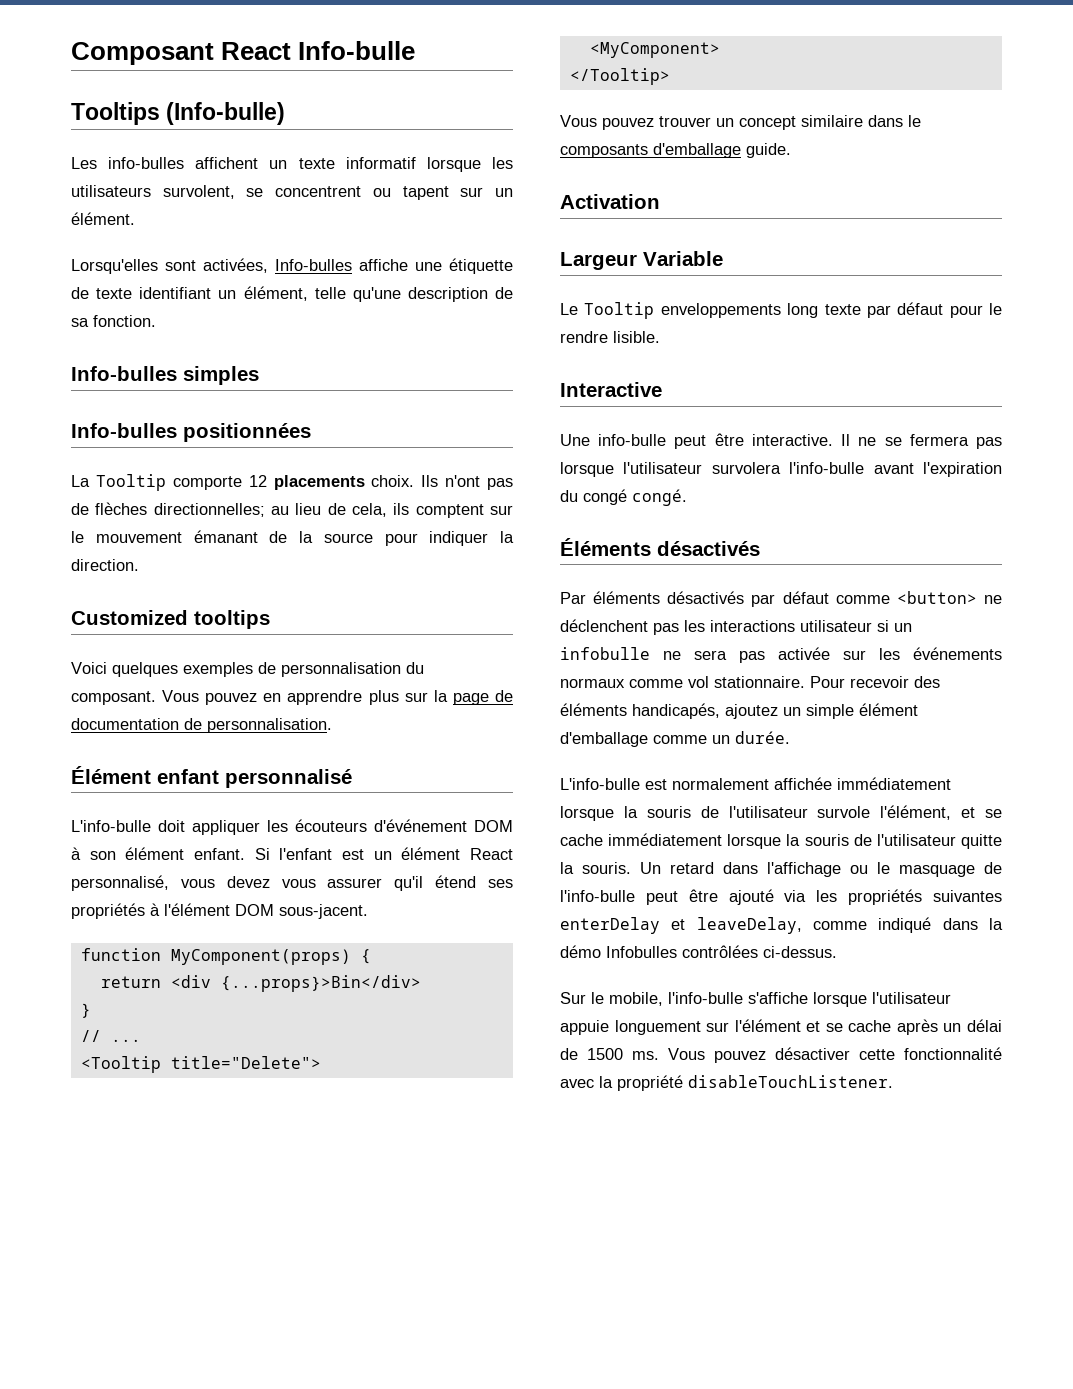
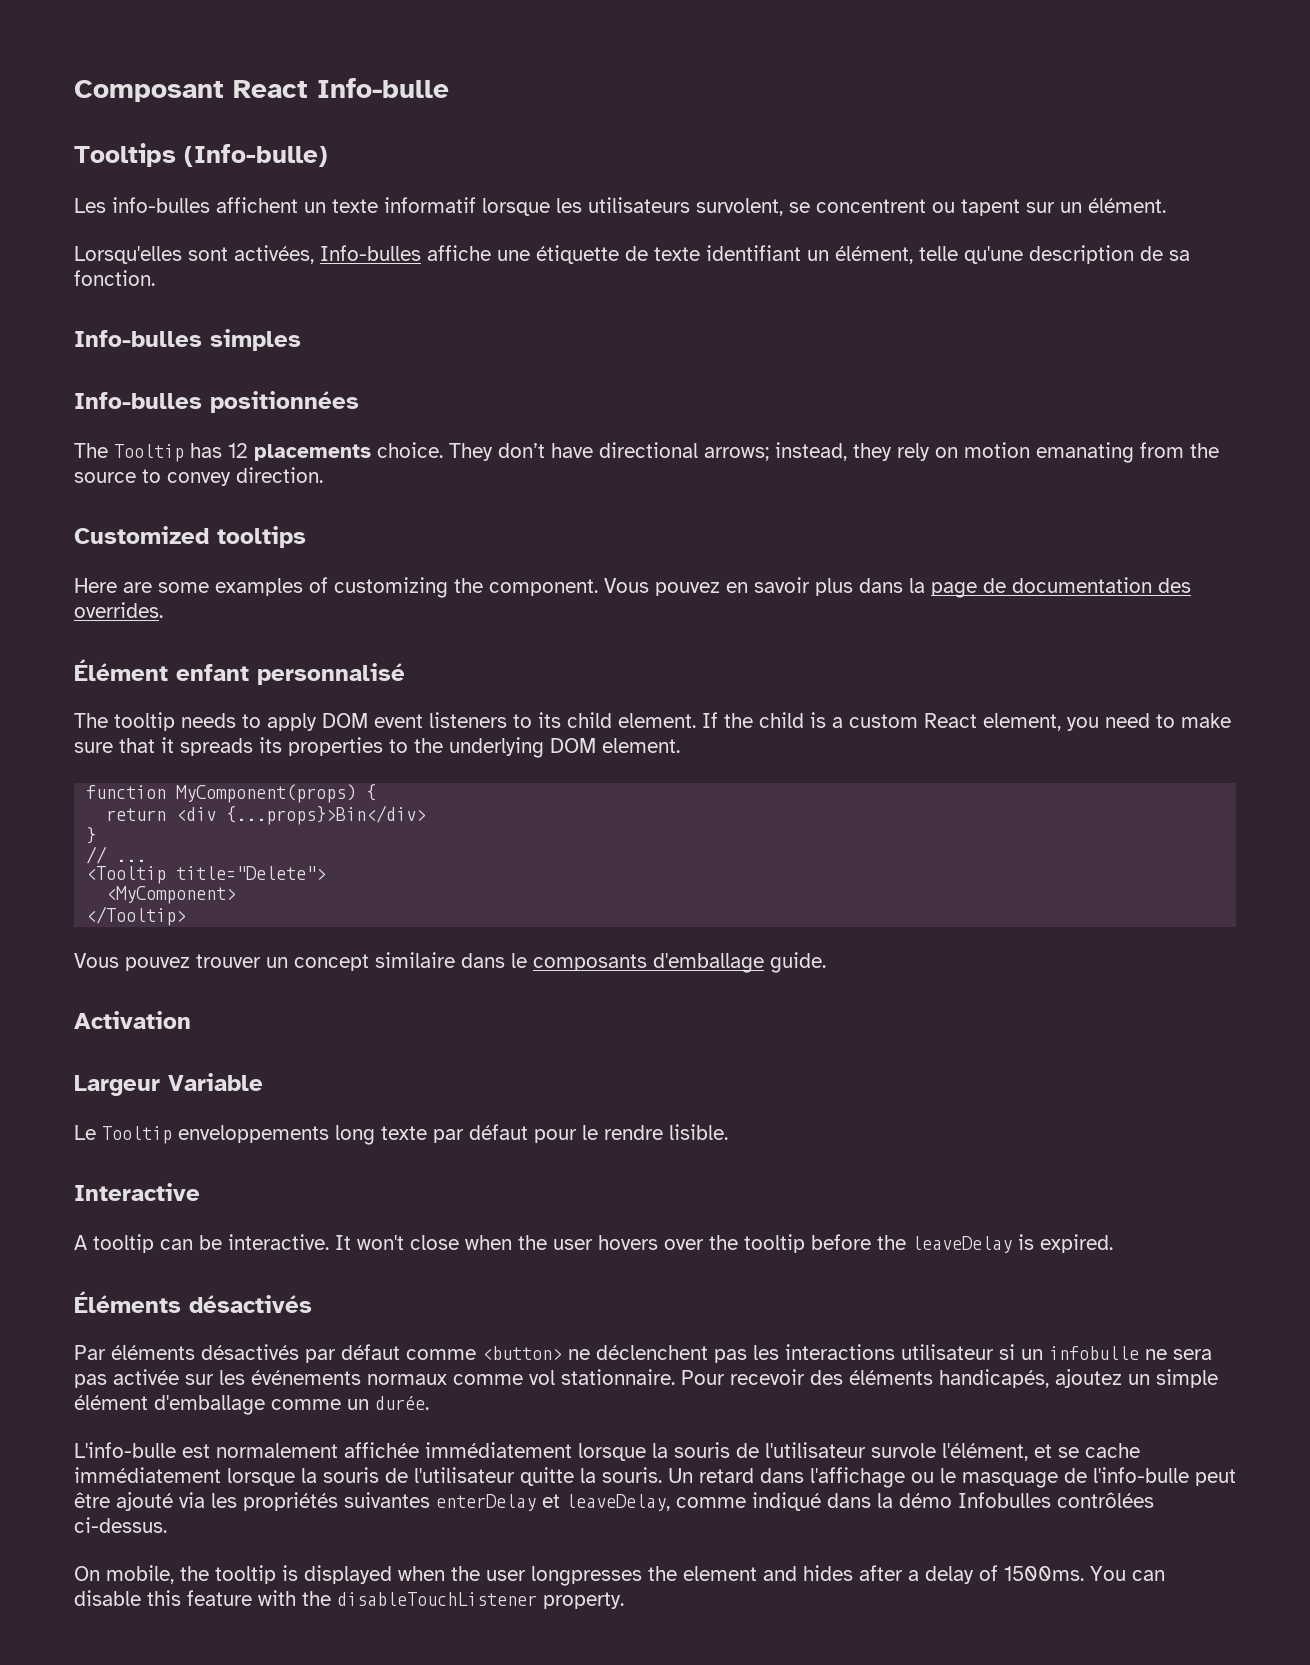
[71,474,513,491] [71,502,513,518] [71,530,514,546] [71,559,139,571] [71,610,270,629] [71,662,424,677] [71,690,428,705] La Tooltip comporte 12 placements choix. Ils n'ont pas de flèches directionnelles; au lieu de cela, ils comptent sur le mouvement émanant de la source pour indiquer la direction. // Customized tooltips // Voici quelques exemples de personnalisation du composant. Vous pouvez en apprendre plus sur -> [74,442,1219,463] [74,467,323,486] [74,526,306,548] [74,577,903,598] The Tooltip has 12 placements choice. They don’t have directional arrows; instead, they rely on motion emanating from the source to convey direction. // Customized tooltips // Here are some examples of customizing the component. Vous pouvez en savoir plus dans
[184,718,332,733] de personnalisation. -> [1158,578,1191,593] [74,602,163,618] des overrides.
[71,819,513,835] [71,847,513,860] [71,875,513,891] [71,903,368,919] L'info-bulle doit appliquer les écouteurs d'événement DOM à son élément enfant. Si l'enfant est un élément React personnalisé, vous devez vous assurer qu'il étend ses propriétés à l'élément DOM sous-jacent. -> [74,712,1231,731] [74,737,680,758] The tooltip needs to apply DOM event listeners to its child element. If the child is a custom React element, you need to make sure that it spreads its properties to the underlying DOM element.
[560,433,1002,449] [560,462,1002,477] [560,489,687,506] Une info-bulle peut être interactive. Il ne se fermera pas lorsque l'utilisateur survolera l'info-bulle avant l'expiration du congé congé. -> [74,1234,1113,1253] A tooltip can be interactive. It won't close when the user hovers over the tooltip before the leaveDelay is expired.
[560,992,951,1007] [560,1019,1002,1035] [560,1047,1002,1063] [560,1075,893,1091] Sur le mobile, l'info-bulle s'affiche lorsque l'utilisateur appuie longuement sur l'élément et se cache après un délai de 1500 ms. Vous pouvez désactiver cette fonctionnalité avec la propriété disableTouchListener. -> [74,1565,1165,1586] [74,1590,624,1609] On mobile, the tooltip is displayed when the user longpresses the element and hides after a delay of 1500ms. You can disable this feature with the disableTouchListener property.

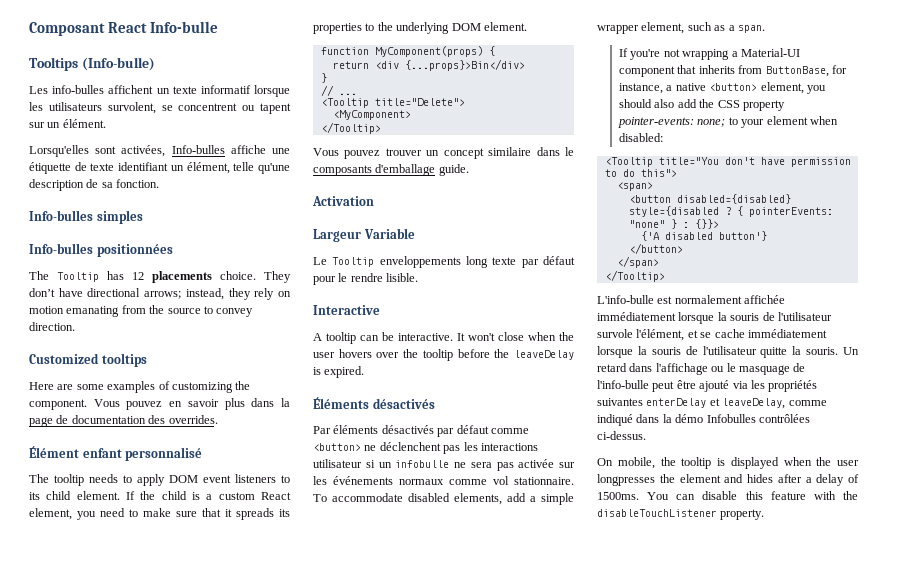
[681,1369,1218,1388] [74,1395,429,1415] Pour recevoir des éléments handicapés, ajoutez un simple élément d'emballage comme un durée. -> [313,493,574,505] [597,22,765,34] [619,48,800,60] [619,65,847,77] [619,82,826,94] [619,99,785,111] [618,116,838,128] [619,133,664,142] [604,157,851,167] [604,169,677,177] [616,182,653,191] [628,194,791,204] [628,206,833,217] [628,219,719,229] [640,231,767,241] [628,243,683,254] [616,256,659,268] [604,270,665,282] To accommodate disabled elements, add a simple wrapper element, such as a span. // If you're not wrapping a Material-UI component that inherits from ButtonBase, for instance, a native <button> element, you should also add the CSS property pointer-events: none; to your element when disabled: // <Tooltip title="You don't have permission to do this"> // <span> // <button disabled={disabled} style={disabled ? { pointerEvents: "none" } : {}}> // {'A disabled button'} // </button> // </span> // </Tooltip>

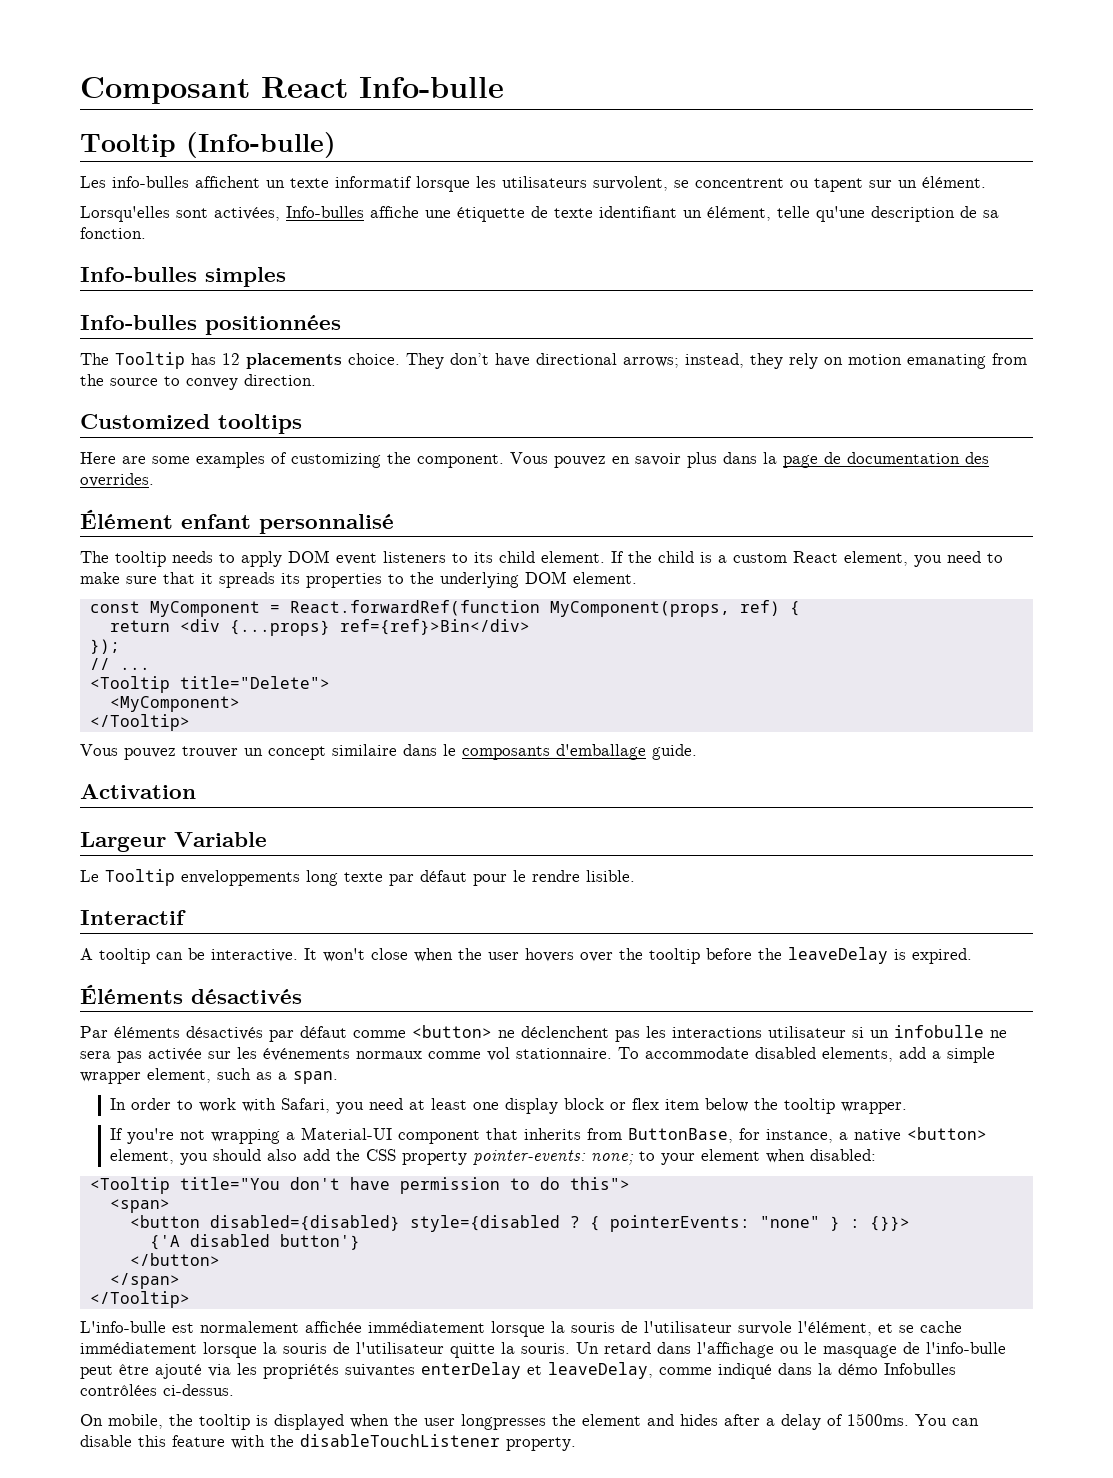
[29,57,78,71] Tooltips -> [80,134,176,157] Tooltip
[320,46,483,57] function MyComponent(props) -> [89,600,780,617] const MyComponent = React.forwardRef(function MyComponent(props, ref)
[404,59,525,71] [320,73,327,83] {...props}>Bin</div> // } -> [229,619,530,636] [89,639,120,654] {...props} ref={ref}>Bin</div> // });
[313,305,380,315] Interactive -> [80,910,186,925] Interactif
(765, 29) none -> [110,1098,908,1114] // In order to work with Safari, you need at least one display block or flex item below the tooltip wrapper.

